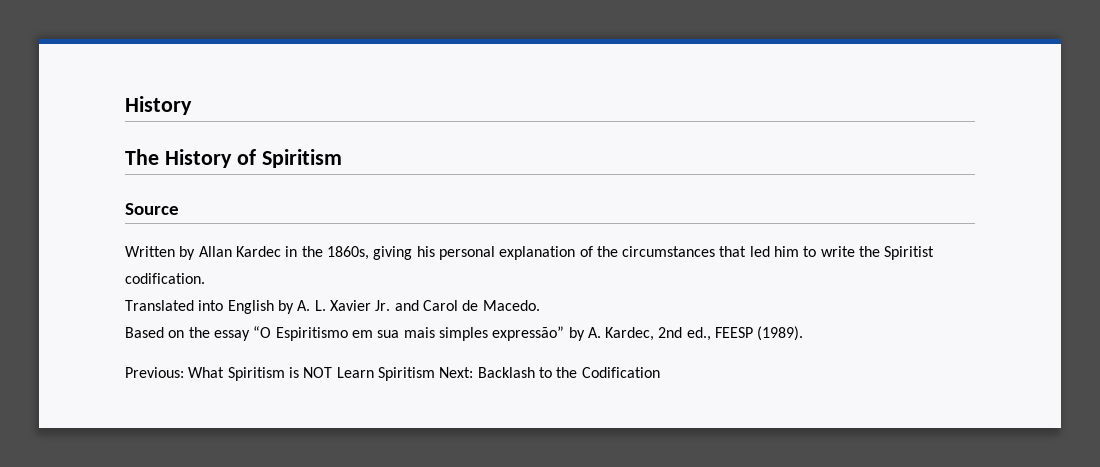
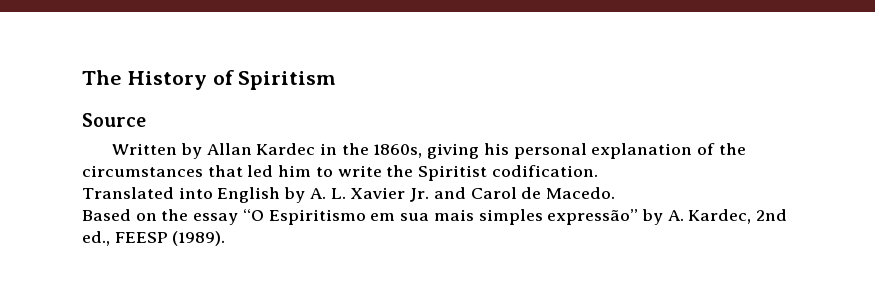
[125,96,192,115] History // -> (82, 77) none
[125,367,660,381] // Previous: What Spiritism is NOT Learn Spiritism Next: Backlash to the Codification -> (226, 238) none

